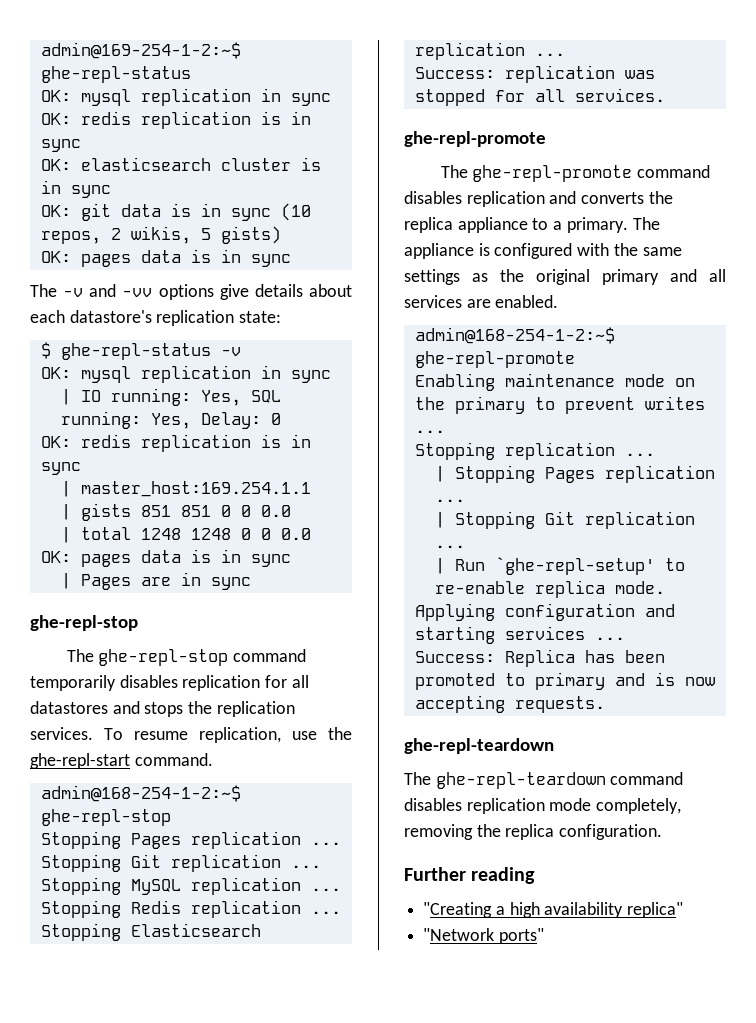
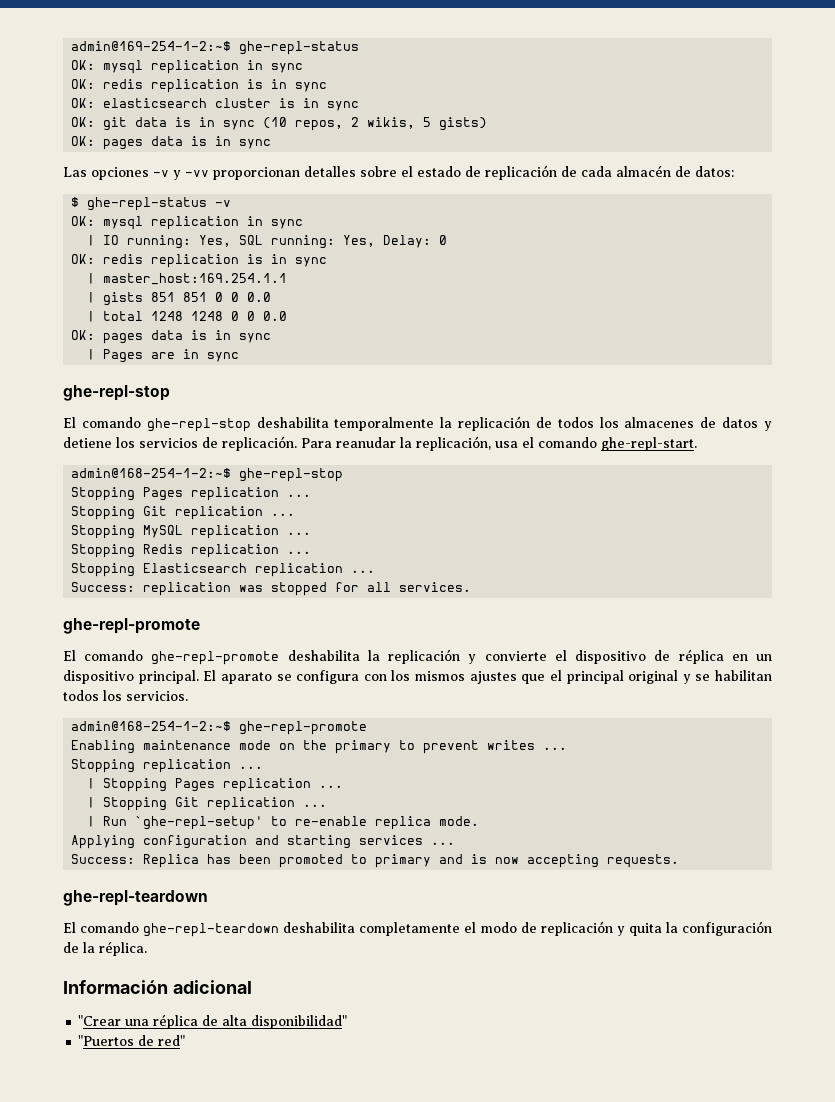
[30,284,353,300] [30,310,282,326] The -v and -vv options give details about each datastore's replication state: -> [63,165,734,180] Las opciones -v y -vv proporcionan detalles sobre el estado de replicación de cada almacén de datos:
[66,649,307,666] [30,675,309,691] [30,701,295,717] [30,727,352,743] [30,753,213,769] The ghe-repl-stop command temporarily disables replication for all datastores and stops the replication services. To resume replication, use the ghe-repl-start command. -> [63,416,772,432] [63,436,697,451] El comando ghe-repl-stop deshabilita temporalmente la replicación de todos los almacenes de datos y detiene los servicios de replicación. Para reanudar la replicación, usa el comando ghe-repl-start.
[440,165,711,182] [404,191,673,207] [404,217,660,233] [404,243,682,259] [404,269,726,285] [404,295,559,308] The ghe-repl-promote command disables replication and converts the replica appliance to a primary. The appliance is configured with the same settings as the original primary and all services are enabled. -> [63,649,773,665] [63,670,772,684] [63,690,188,701] El comando ghe-repl-promote deshabilita la replicación y convierte el dispositivo de réplica en un dispositivo principal. El aparato se configura con los mismos ajustes que el principal original y se habilitan todos los servicios.
[404,772,684,789] [404,798,682,814] [404,824,663,840] [404,867,536,884] [423,902,684,918] [423,928,544,944] The ghe-repl-teardown command disables replication mode completely, removing the replica configuration. // Further reading // "Creating a high availability replica" // "Network ports" -> [63,921,772,937] [63,941,147,956] [63,980,252,994] [78,1014,348,1029] [78,1035,186,1046] El comando ghe-repl-teardown deshabilita completamente el modo de replicación y quita la configuración de la réplica. // Información adicional // "Crear una réplica de alta disponibilidad" // "Puertos de red"

